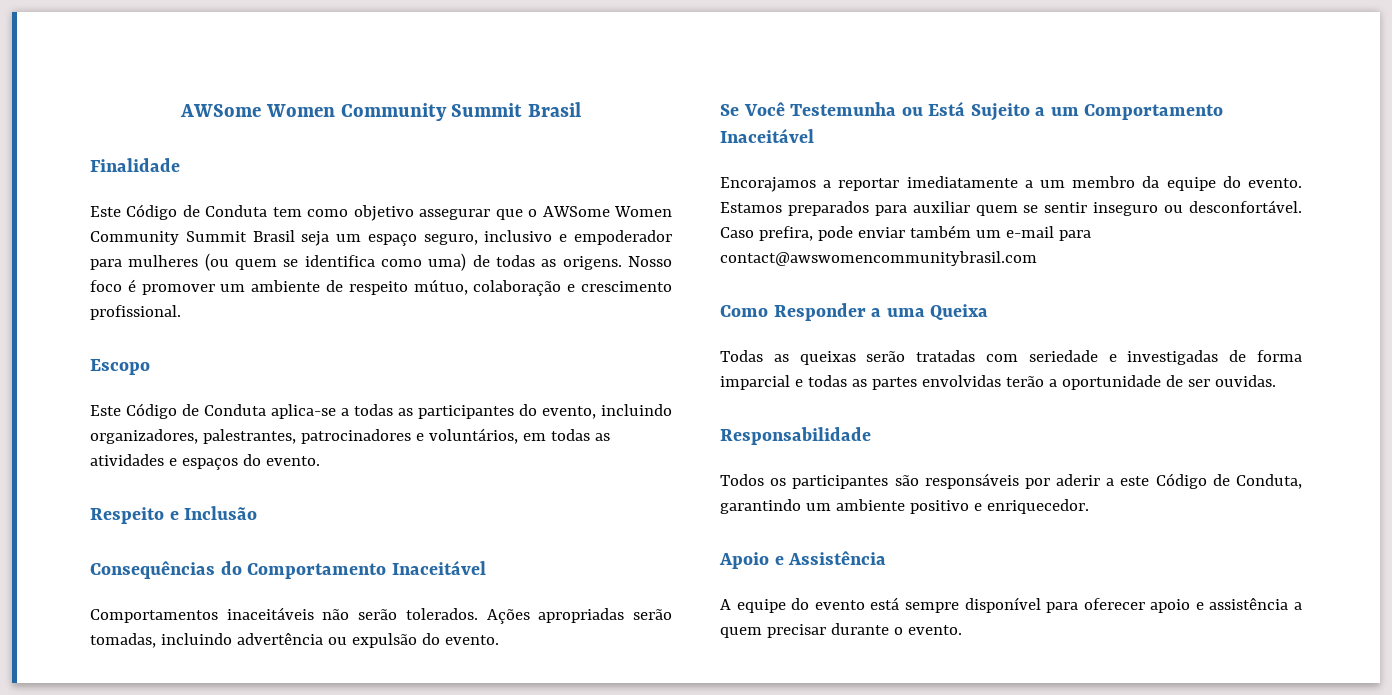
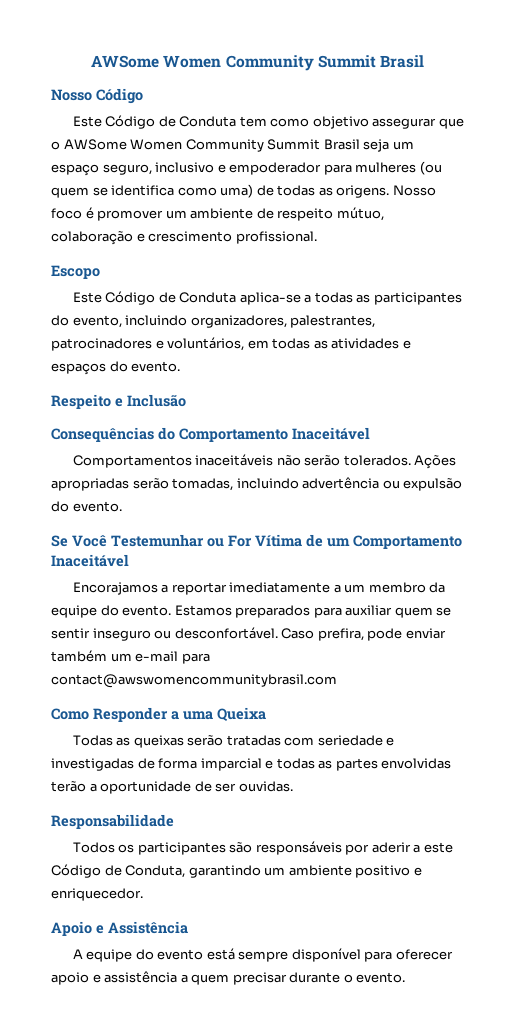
[90,158,180,172] Finalidade -> [51,88,143,104] Nosso Código
[790,101,1046,121] Testemunha ou Está Sujeito a -> [111,534,323,547] Testemunhar ou For Vítima de

